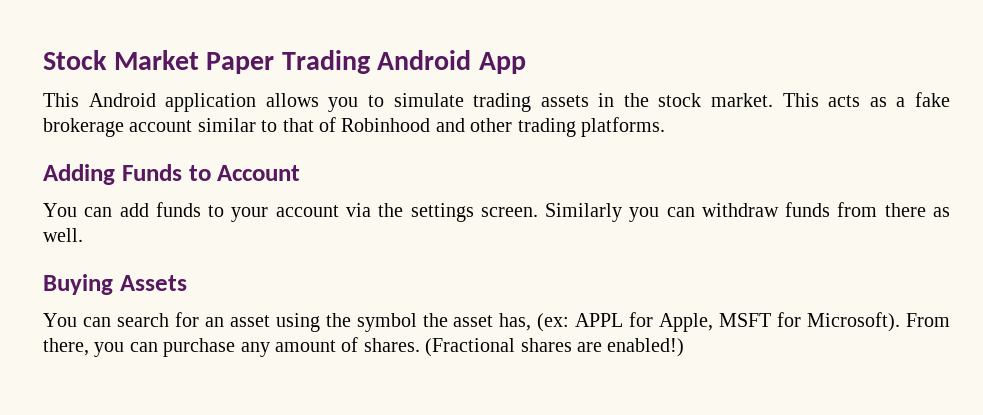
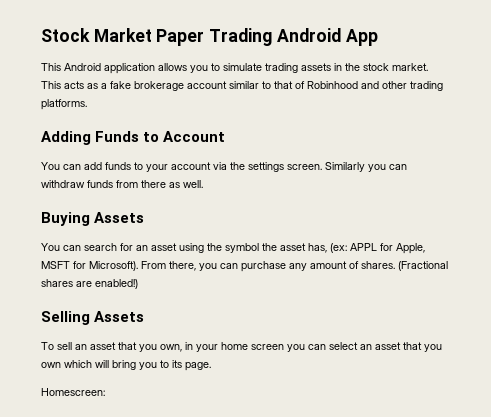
(685, 347) none -> [41,311,145,325] [41,342,442,352] [41,360,211,371] [41,388,105,396] // Selling Assets // To sell an asset that you own, in your home screen you can select an asset that you own which will bring you to its page. // Homescreen:

